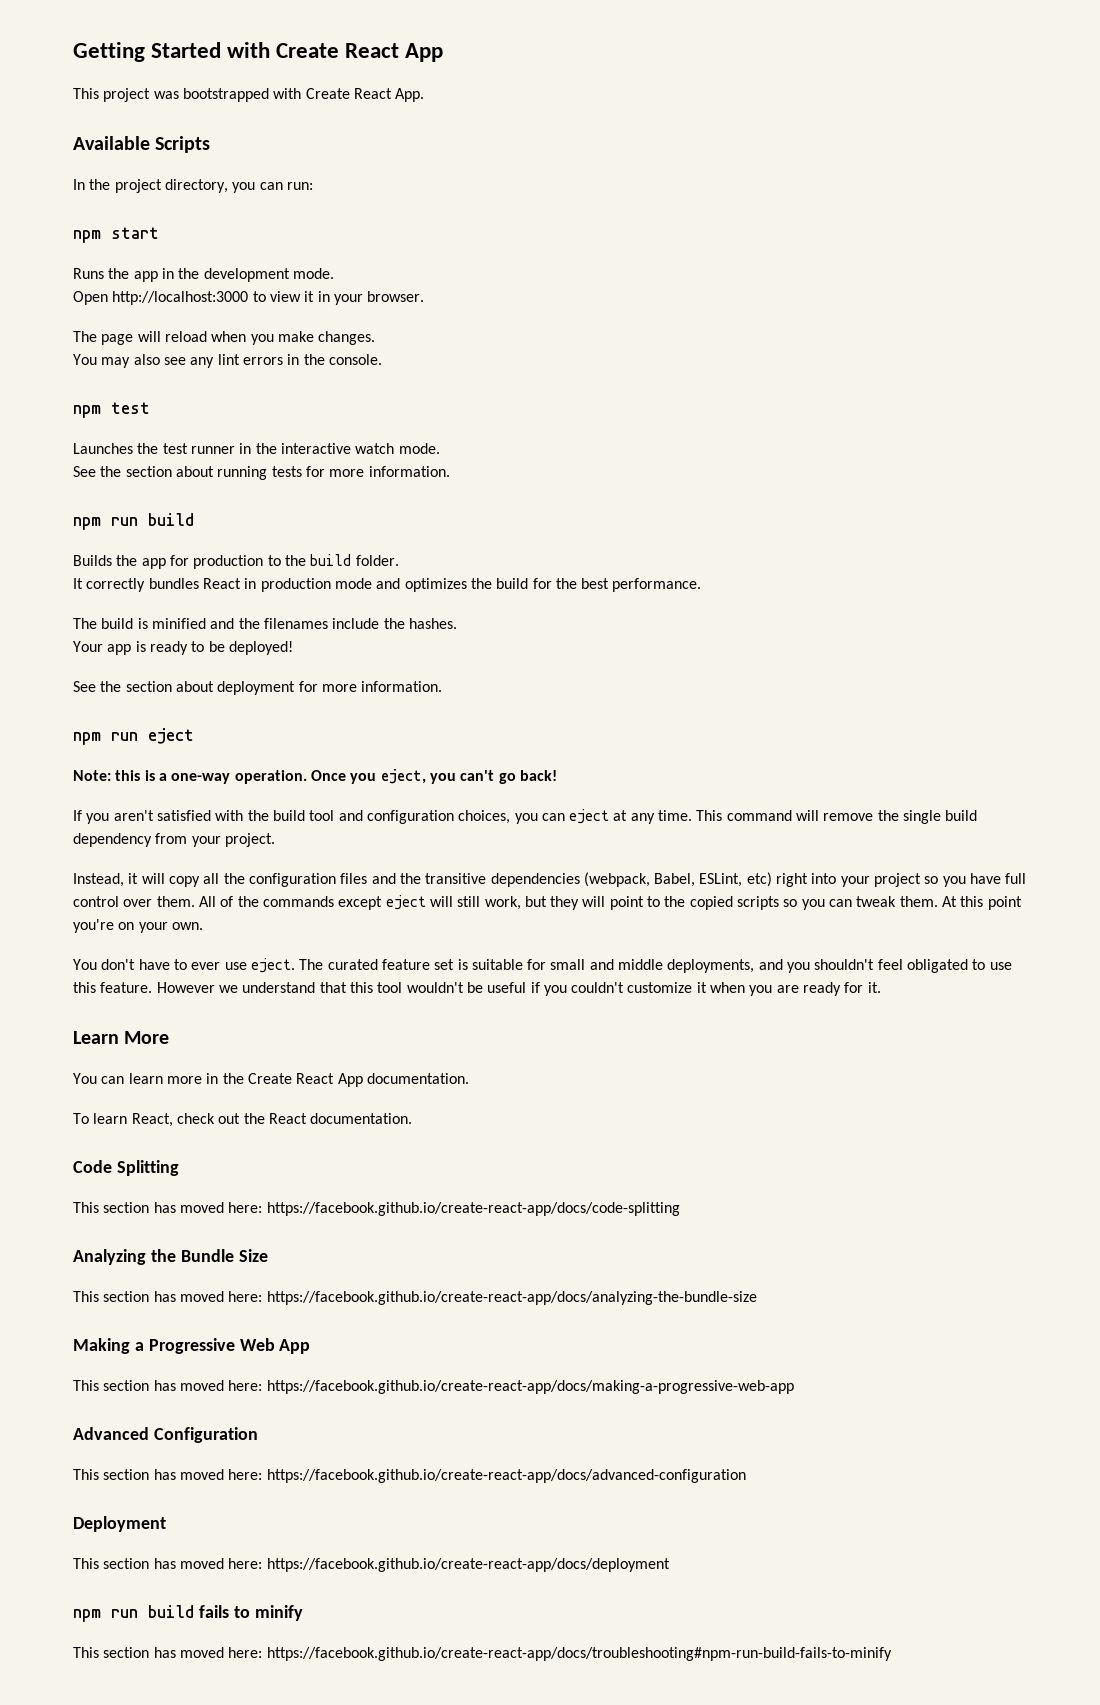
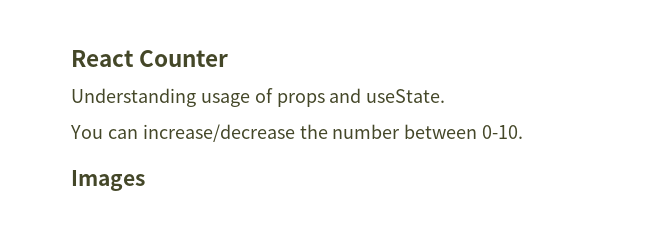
[73,42,444,62] [73,88,425,102] [73,136,211,153] [73,179,313,193] [73,227,159,243] [73,268,334,282] [73,291,425,305] [73,331,376,345] [73,354,382,368] [73,402,150,418] [73,443,440,454] [73,466,450,480] [73,513,194,530] [73,554,399,569] [73,578,702,592] [73,618,457,629] [73,641,293,655] [73,681,443,695] [73,728,194,745] [73,769,557,784] [73,809,978,824] [73,833,275,847] [73,872,1027,887] [73,895,1022,910] [73,919,203,933] [73,958,1012,973] [73,982,881,996] [73,1031,170,1044] [73,1073,469,1087] [73,1113,413,1127] [73,1160,179,1176] [73,1202,680,1216] [73,1249,268,1265] [73,1291,757,1305] [73,1338,311,1354] [73,1380,794,1394] [73,1427,258,1443] [73,1469,746,1483] [73,1516,166,1532] [73,1558,670,1572] [73,1605,303,1622] [73,1647,892,1661] Getting Started with Create React App // This project was bootstrapped with Create React App. // Available Scripts // In the project directory, you can run: // npm start // Runs the app in the development mode. // Open http://localhost:3000 to view it in your browser. // The page will reload when you make changes. // You may also see any lint errors in the console. // npm test // Launches the test runner in the interactive watch mode. // See the section about running tests for more information. // npm run build // Builds the app for production to the build folder. // It correctly bundles React in production mode and optimizes the build for the best performance. // The build is minified and the filenames include the hashes. // Your app is ready to be deployed! // See the section about deployment for more information. // npm run eject // Note: this is a one-way operation. Once you eject, you can't go back! // If you aren't satisfied with the build tool and configuration choices, you can eject at any time. This command will remove the single build dependency from your project. // Instead, it will copy all the configuration files and the transitive dependencies (webpack, Babel, ESLint, etc) right into your project so you have full control over them. All of the commands except eject will still work, but they will point to the copied scripts so you can tweak them. At this point you're on your own. // You don't have to ever use eject. The curated feature set is suitable for small and middle deployments, and you shouldn't feel obligated to use this feature. However we understand that this tool wouldn't be useful if you couldn't customize it when you are ready for it. // Learn More // You can learn more in the Create React App documentation. // To learn React, check out the React documentation. // Code Splitting // This section has moved here: https://facebook.github.io/create-react-app/docs/code-splitting // Analyzing the Bundle Size // This section has moved here: https://facebook.github.io/create-react-app/docs/analyzing-the-bundle-size // Making a Progressive Web App // This section has moved here: https://facebook.github.io/create-react-app/docs/making-a-progressive-web-app // Advanced Configuration // This section has moved here: https://facebook.github.io/create-react-app/docs/advanced-configuration // Deployment // This section has moved here: https://facebook.github.io/create-react-app/docs/deployment // npm run build fails to minify // This section has moved here: https://facebook.github.io/create-react-app/docs/troubleshooting#npm-run-build-fails-to-minify -> [71,50,229,67] [71,88,446,107] [70,124,524,142] [71,170,145,191] React Counter // Understanding usage of props and useState. // You can increase/decrease the number between 0-10. // Images

